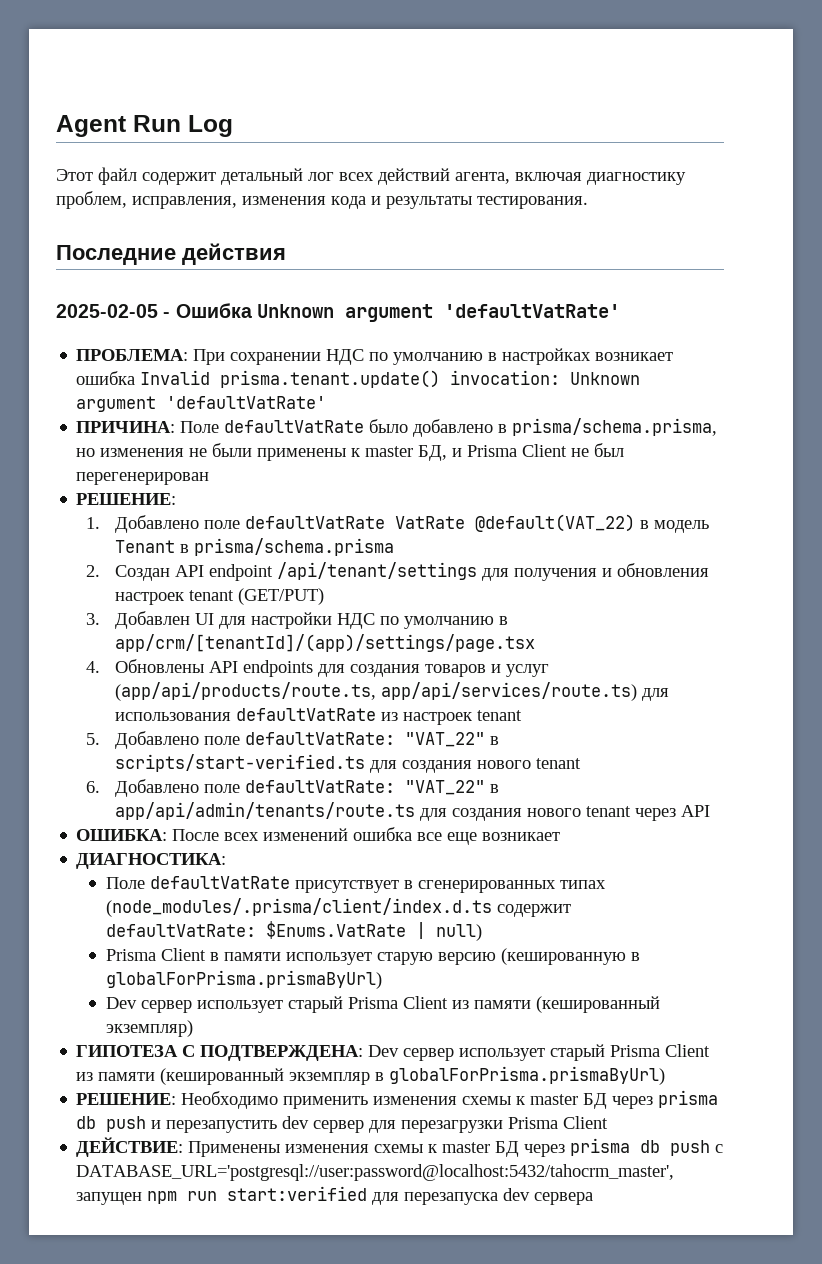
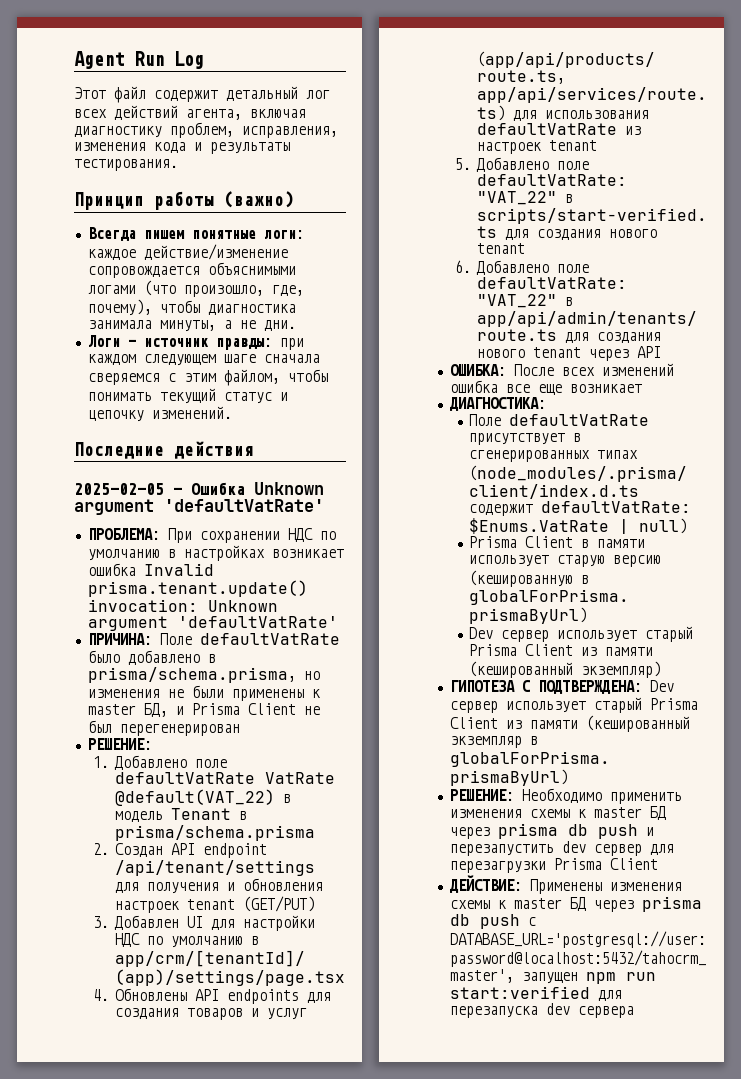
(588, 202) none -> [74,191,294,210] [87,227,304,241] [87,244,288,260] [87,262,296,278] [87,280,304,297] [87,299,296,316] [87,320,296,332] [87,335,304,350] [87,354,320,366] [87,369,328,386] [87,388,288,404] [87,406,232,422] // Принцип работы (важно) // Всегда пишем понятные логи: каждое действие/изменение сопровождается объяснимыми логами (что произошло, где, почему), чтобы диагностика занимала минуты, а не дни. // Логи — источник правды: при каждом следующем шаге сначала сверяемся с этим файлом, чтобы понимать текущий статус и цепочку изменений.

